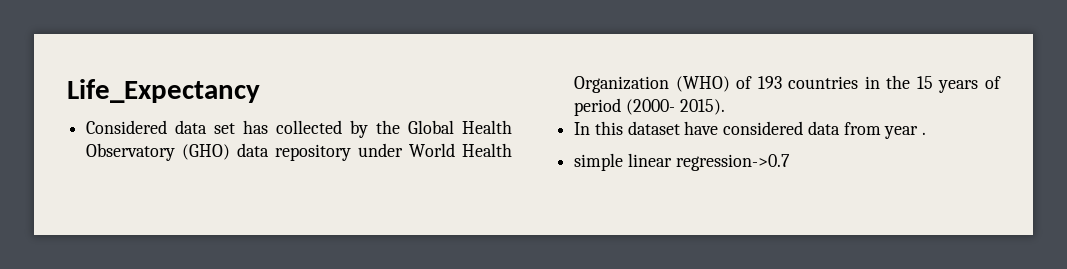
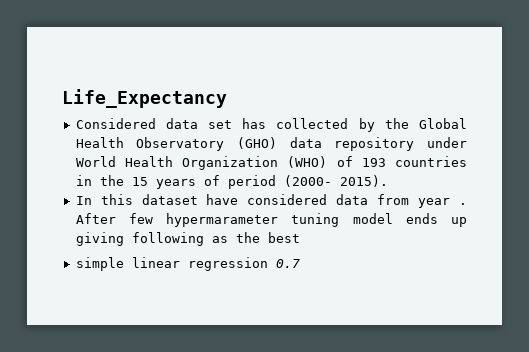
(927, 133) none -> [75,213,467,227] [75,232,300,246] After few hypermarameter tuning model ends up giving following as the best
[675,154,790,171] regression->0.7 -> [187,257,300,271] regression 0.7

